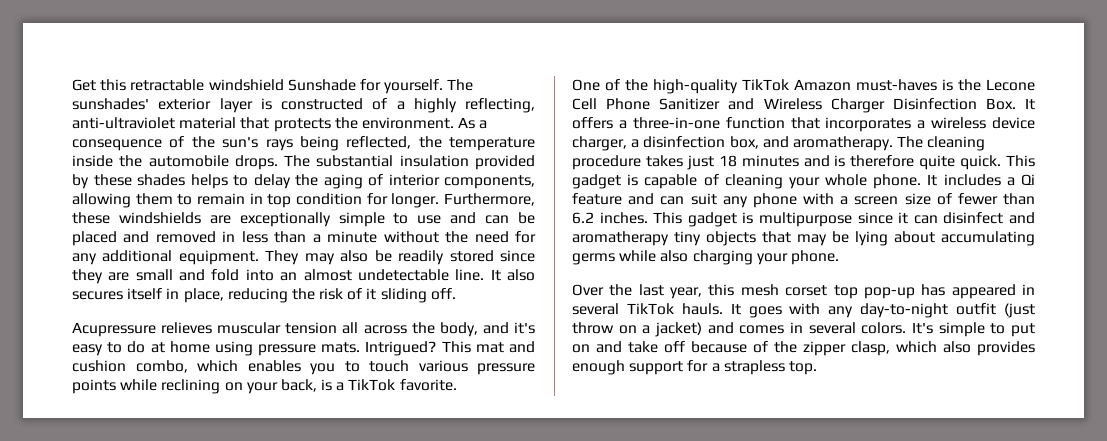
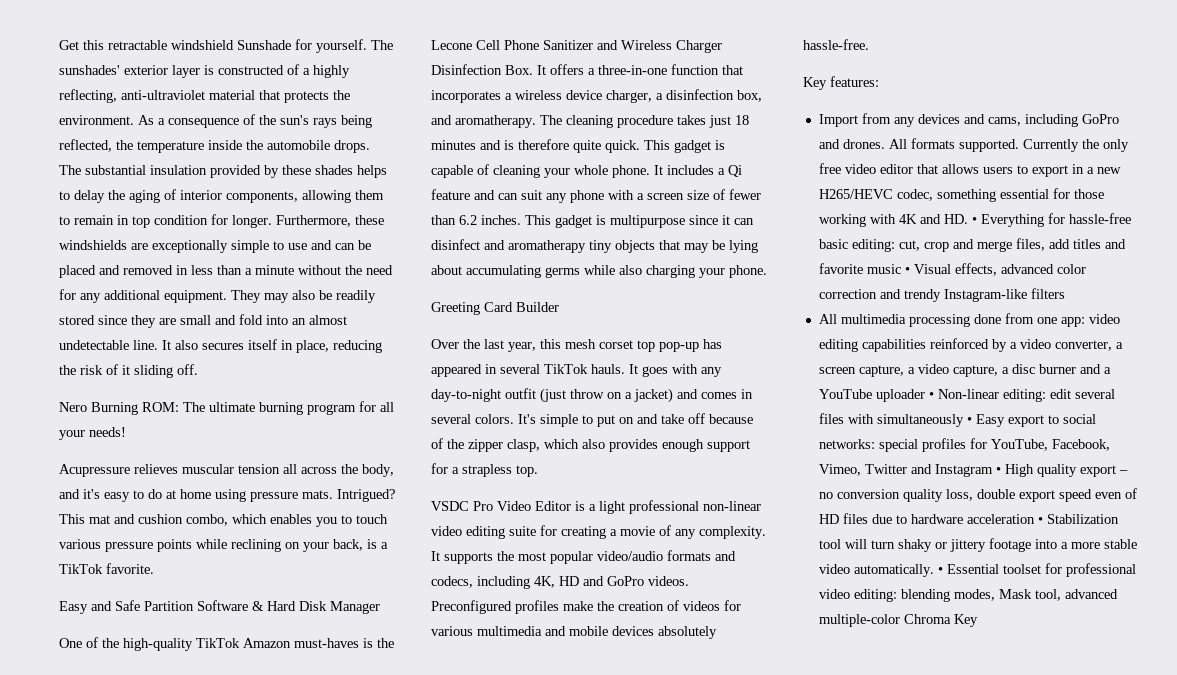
(456, 294) none -> [59,401,394,415] [59,427,126,440] // Nero Burning ROM: The ultimate burning program for all your needs!
(457, 385) none -> [59,600,380,614] // Easy and Safe Partition Software & Hard Disk Manager
(839, 257) none -> [431,302,559,315] // Greeting Card Builder
(817, 368) none -> [431,500,761,514] [431,525,766,539] [431,550,736,564] [431,576,689,589] [431,600,741,614] [431,626,717,639] [803,39,869,50] [803,76,879,90] [818,113,1119,127] [818,138,1129,152] [818,163,1121,177] [818,188,1104,202] [818,213,1131,227] [818,238,1126,252] [818,263,1086,276] [818,288,1065,302] [818,313,1120,327] [818,338,1123,352] [818,364,1111,377] [818,389,1115,402] [818,413,1096,427] [818,438,1110,452] [818,464,1128,477] [818,488,1137,502] [818,513,1119,524] [818,538,1137,552] [818,563,1136,577] [818,589,1118,602] [818,614,978,627] // VSDC Pro Video Editor is a light professional non-linear video editing suite for creating a movie of any complexity. It supports the most popular video/audio formats and codecs, including 4K, HD and GoPro videos. Preconfigured profiles make the creation of videos for various multimedia and mobile devices absolutely hassle-free. // Key features: // Import from any devices and cams, including GoPro and drones. All formats supported. Сurrently the only free video editor that allows users to export in a new H265/HEVC codec, something essential for those working with 4K and HD. • Everything for hassle-free basic editing: cut, crop and merge files, add titles and favorite music • Visual effects, advanced color correction and trendy Instagram-like filters // All multimedia processing done from one app: video editing capabilities reinforced by a video converter, a screen capture, a video capture, a disc burner and a YouTube uploader • Non-linear editing: edit several files with simultaneously • Easy export to social networks: special profiles for YouTube, Facebook, Vimeo, Twitter and Instagram • High quality export – no conversion quality loss, double export speed even of HD files due to hardware acceleration • Stabilization tool will turn shaky or jittery footage into a more stable video automatically. • Essential toolset for professional video editing: blending modes, Mask tool, advanced multiple-color Chroma Key

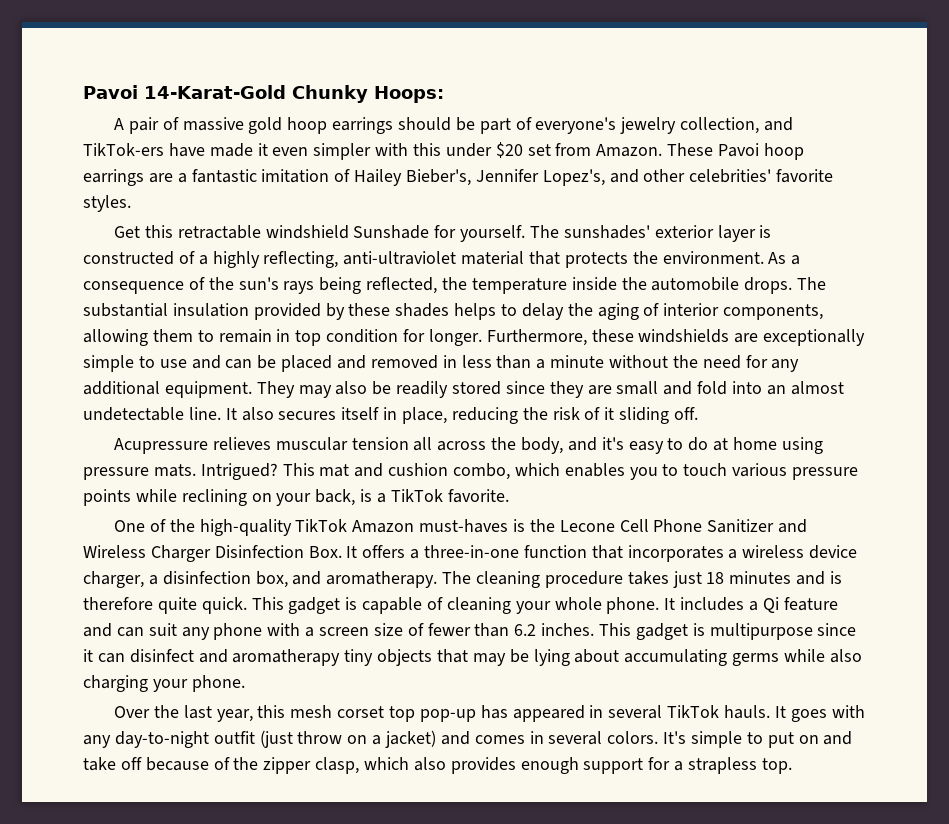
(59, 45) none -> [83,85,444,103] [113,117,794,134] [83,142,804,160] [83,169,834,186] [83,195,131,212] Pavoi 14-Karat-Gold Chunky Hoops: // A pair of massive gold hoop earrings should be part of everyone's jewelry collection, and TikTok-ers have made it even simpler with this under $20 set from Amazon. These Pavoi hoop earrings are a fantastic imitation of Hailey Bieber's, Jennifer Lopez's, and other celebrities' favorite styles. //
[59,401,394,415] [59,427,126,440] // Nero Burning ROM: The ultimate burning program for all your needs! -> (699, 413) none
[59,600,380,614] // Easy and Safe Partition Software & Hard Disk Manager -> (509, 496) none
[431,302,559,315] // Greeting Card Builder -> (245, 683) none
[431,500,761,514] [431,525,766,539] [431,550,736,564] [431,576,689,589] [431,600,741,614] [431,626,717,639] [803,39,869,50] [803,76,879,90] [818,113,1119,127] [818,138,1129,152] [818,163,1121,177] [818,188,1104,202] [818,213,1131,227] [818,238,1126,252] [818,263,1086,276] [818,288,1065,302] [818,313,1120,327] [818,338,1123,352] [818,364,1111,377] [818,389,1115,402] [818,413,1096,427] [818,438,1110,452] [818,464,1128,477] [818,488,1137,502] [818,513,1119,524] [818,538,1137,552] [818,563,1136,577] [818,589,1118,602] [818,614,978,627] // VSDC Pro Video Editor is a light professional non-linear video editing suite for creating a movie of any complexity. It supports the most popular video/audio formats and codecs, including 4K, HD and GoPro videos. Preconfigured profiles make the creation of videos for various multimedia and mobile devices absolutely hassle-free. // Key features: // Import from any devices and cams, including GoPro and drones. All formats supported. Сurrently the only free video editor that allows users to export in a new H265/HEVC codec, something essential for those working with 4K and HD. • Everything for hassle-free basic editing: cut, crop and merge files, add titles and favorite music • Visual effects, advanced color correction and trendy Instagram-like filters // All multimedia processing done from one app: video editing capabilities reinforced by a video converter, a screen capture, a video capture, a disc burner and a YouTube uploader • Non-linear editing: edit several files with simultaneously • Easy export to social networks: special profiles for YouTube, Facebook, Vimeo, Twitter and Instagram • High quality export – no conversion quality loss, double export speed even of HD files due to hardware acceleration • Stabilization tool will turn shaky or jittery footage into a more stable video automatically. • Essential toolset for professional video editing: blending modes, Mask tool, advanced multiple-color Chroma Key -> (792, 766) none

